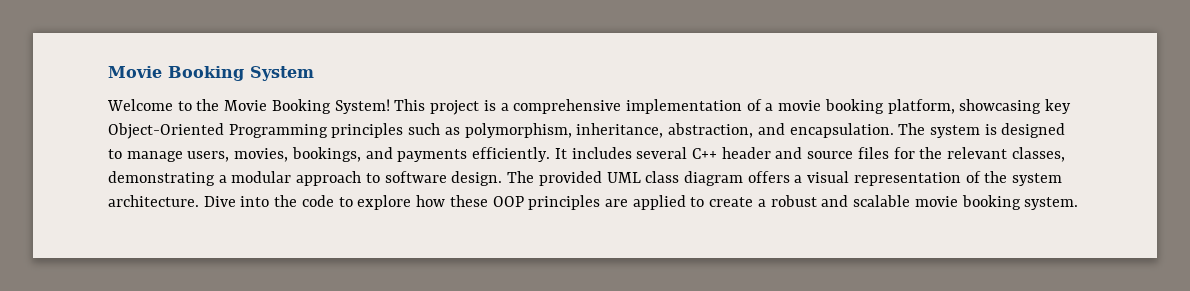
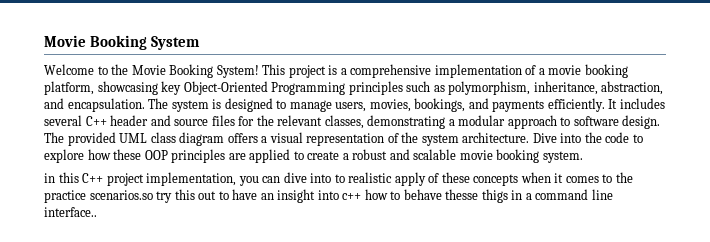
(1079, 203) none -> [44,172,633,186] [44,189,613,203] [44,207,97,217] // in this C++ project implementation, you can dive into to realistic apply of these concepts when it comes to the practice scenarios.so try this out to have an insight into c++ how to behave thesse thigs in a command line interface..

